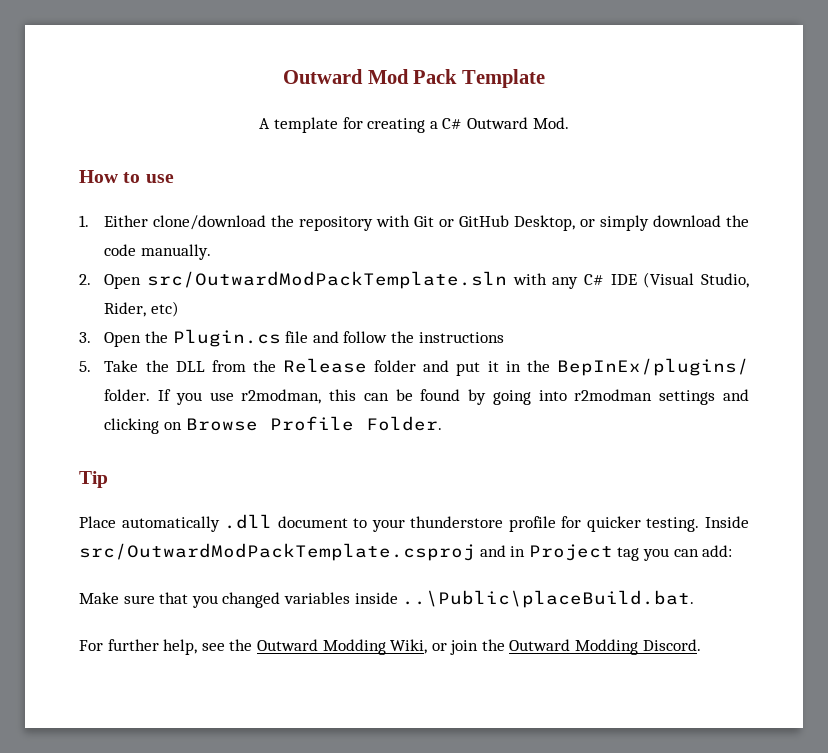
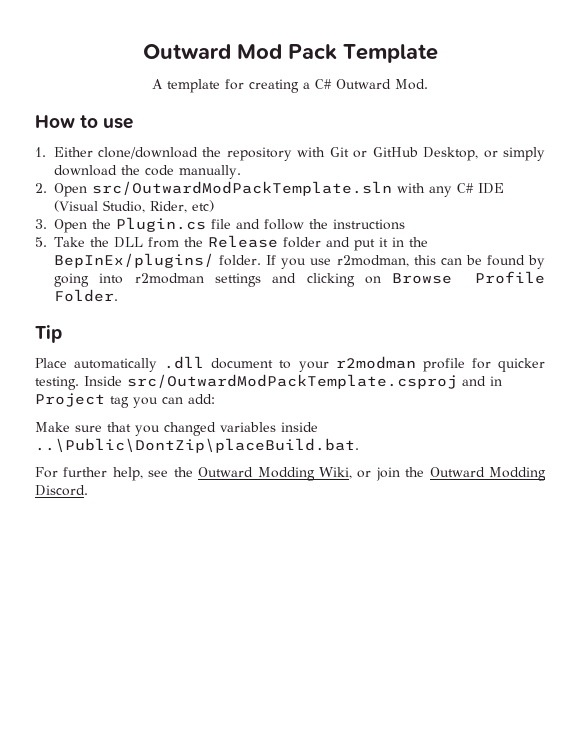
[410,516,504,528] thunderstore -> [335,356,416,369] r2modman
[402,590,695,608] ..\Public\placeBuild.bat. -> [35,438,359,453] ..\Public\DontZip\placeBuild.bat.

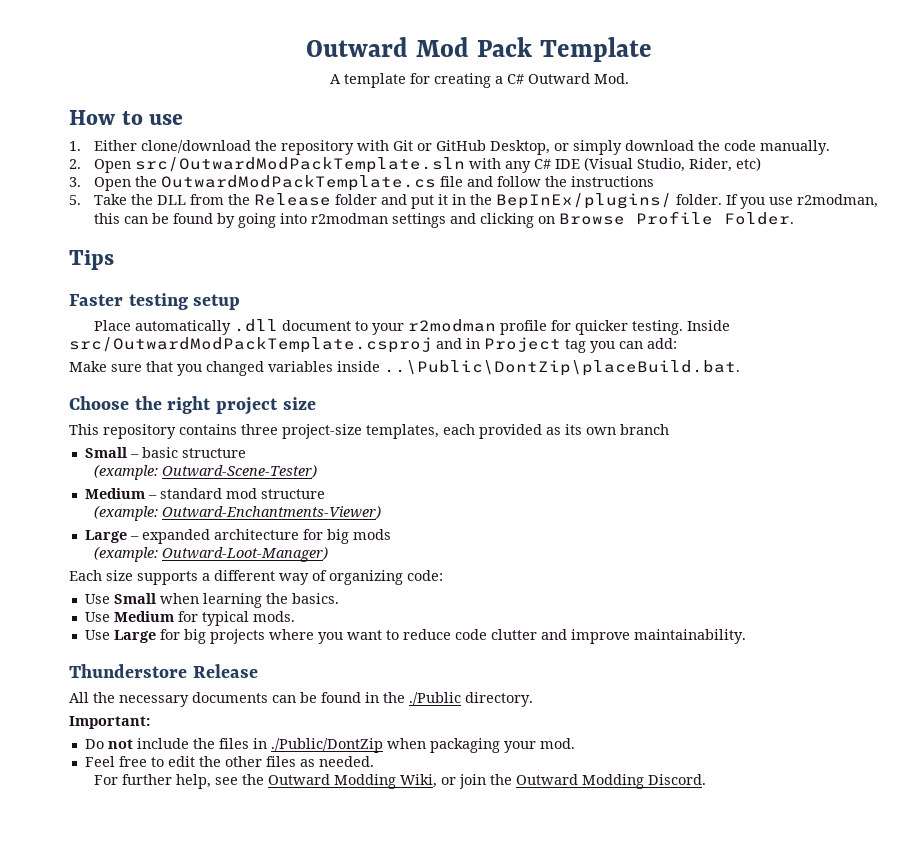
[116,217,206,232] Plugin.cs -> [160,175,436,191] OutwardModPackTemplate.cs
[35,325,62,343] Tip -> [69,250,114,270] [69,293,241,310] Tips // Faster testing setup
(359, 445) none -> [69,396,316,415] [69,424,669,439] [84,447,246,458] [93,464,317,480] [84,488,325,499] [93,505,381,521] [84,529,391,544] [93,546,328,562] [69,570,443,585] [84,593,339,608] [84,611,295,626] [84,629,746,644] [69,664,258,678] [69,692,533,707] [69,716,150,729] [84,738,575,753] [84,756,374,767] // Choose the right project size // This repository contains three project-size templates, each provided as its own branch // Small – basic structure // (example: Outward-Scene-Tester) // Medium – standard mod structure // (example: Outward-Enchantments-Viewer) // Large – expanded architecture for big mods // (example: Outward-Loot-Manager) // Each size supports a different way of organizing code: // Use Small when learning the basics. // Use Medium for typical mods. // Use Large for big projects where you want to reduce code clutter and improve maintainability. // Thunderstore Release // All the necessary documents can be found in the ./Public directory. // Important: // Do not include the files in ./Public/DontZip when packaging your mod. // Feel free to edit the other files as needed.

